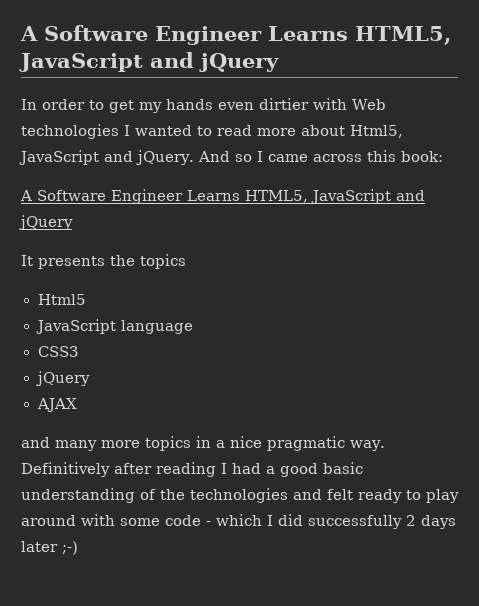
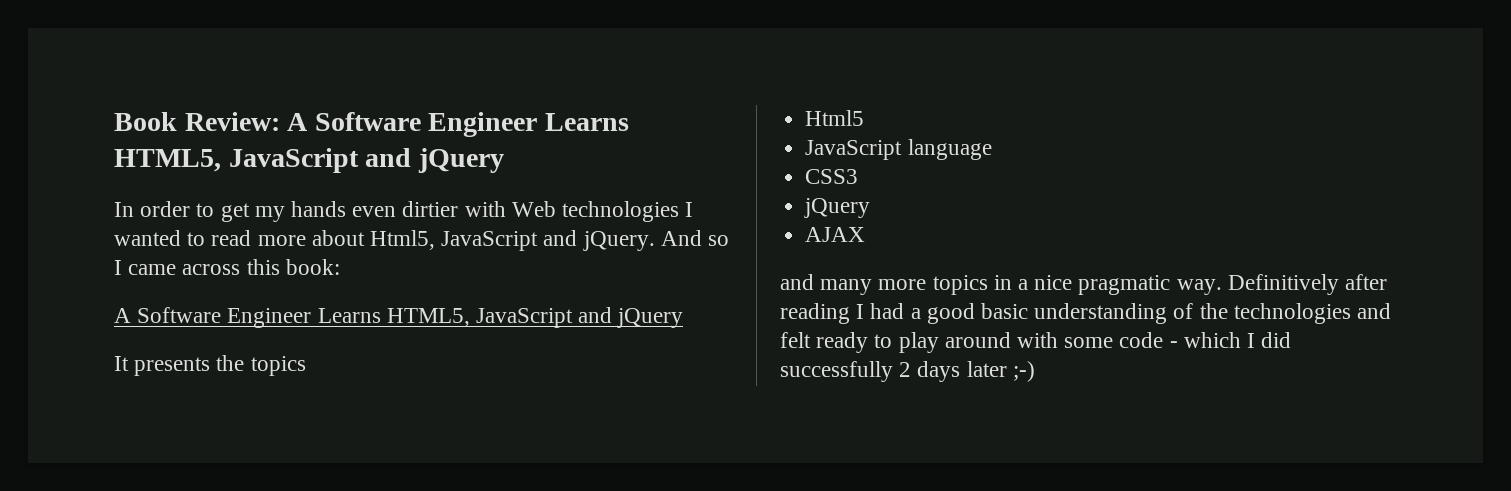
(20, 33) none -> [114,112,280,131] Book Review:

